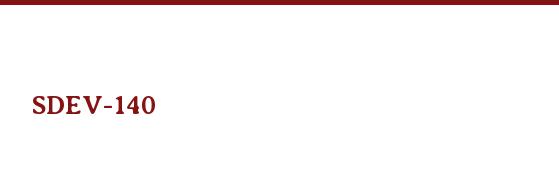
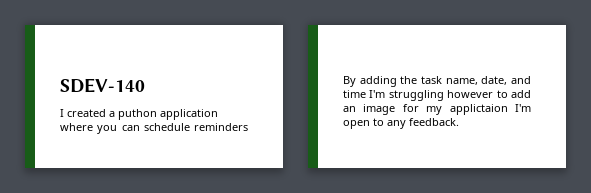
(156, 105) none -> [60,109,218,120] [60,123,248,134] [343,76,531,87] [343,90,531,101] [343,104,531,115] [343,118,459,129] // I created a puthon application where you can schedule reminders By adding the task name, date, and time I'm struggling however to add an image for my applictaion I'm open to any feedback.

